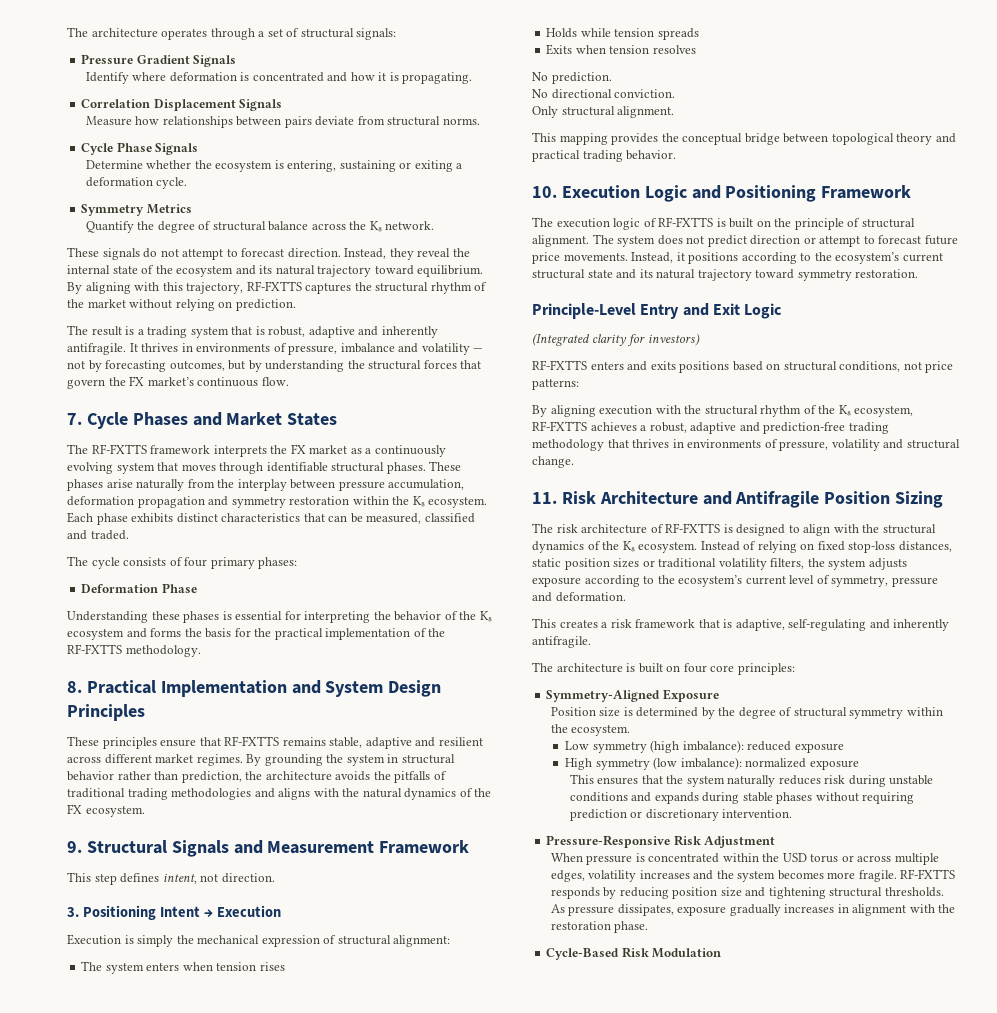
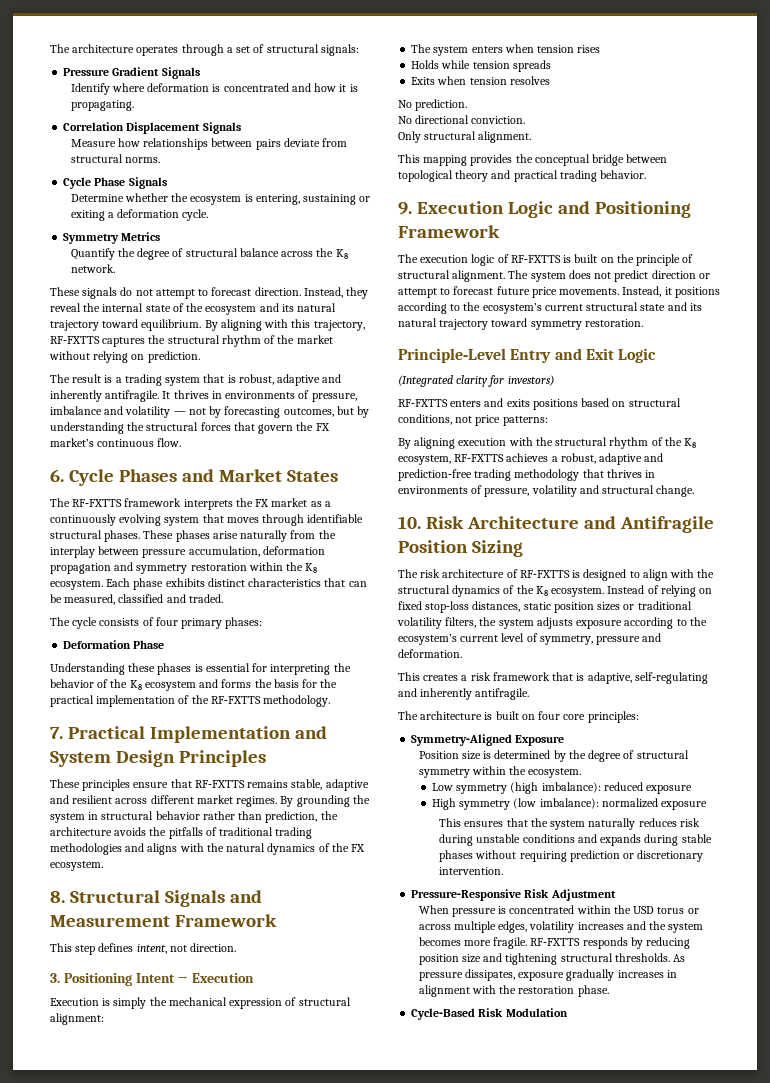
[67,413,82,425] 7. -> [50,469,64,482] 6.
[67,681,82,693] 8. -> [50,727,63,739] 7.
[67,841,82,853] 9. -> [50,891,65,903] 8.
[532,186,557,198] 10. -> [398,202,412,215] 9.
[532,492,557,504] 11. -> [398,516,421,529] 10.

